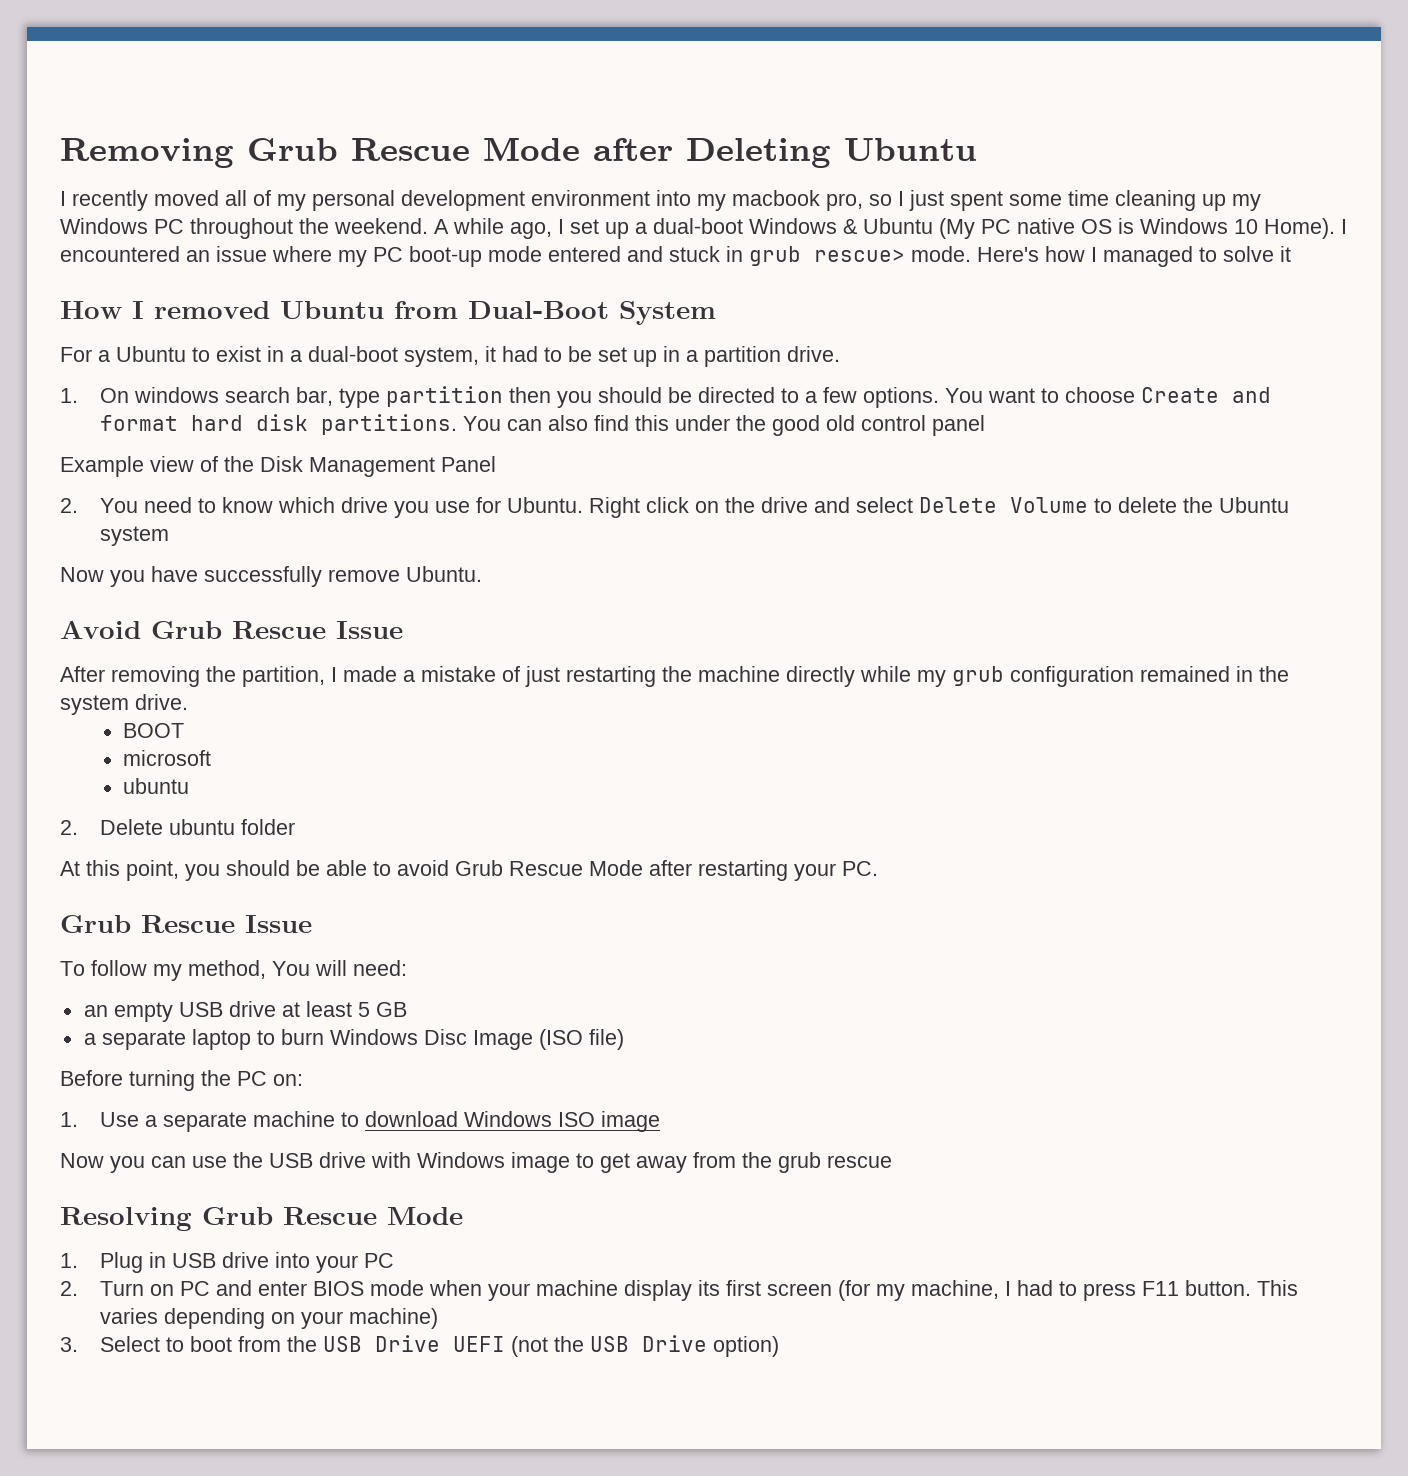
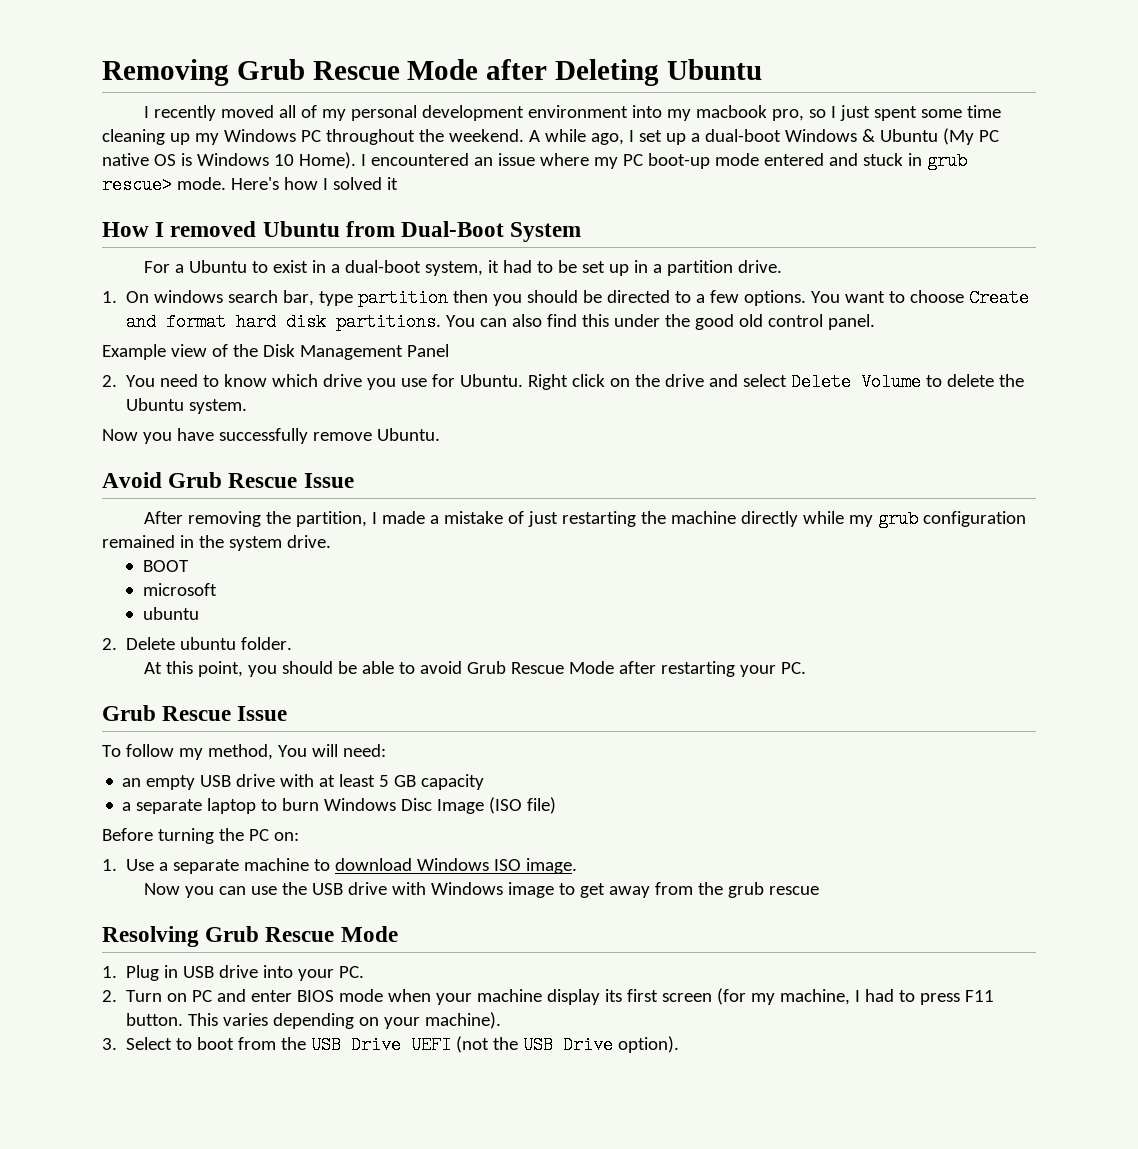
[1103,246,1274,267] managed to solve -> [332,177,382,190] solved
[931,415,985,436] panel -> [828,314,876,330] panel.
[99,526,169,546] system -> [189,399,248,414] system.
[240,819,295,835] folder -> [241,637,293,650] folder.
(276, 1009) none -> [280,774,315,787] with
(407, 1009) none -> [421,774,485,790] capacity
[600,1111,660,1132] image -> [526,858,578,874] image.
[363,1253,394,1268] PC -> [339,966,365,978] PC.
[348,1308,438,1329] machine) -> [425,1012,502,1029] machine).
[712,1336,779,1357] option) -> [618,1036,680,1053] option).

